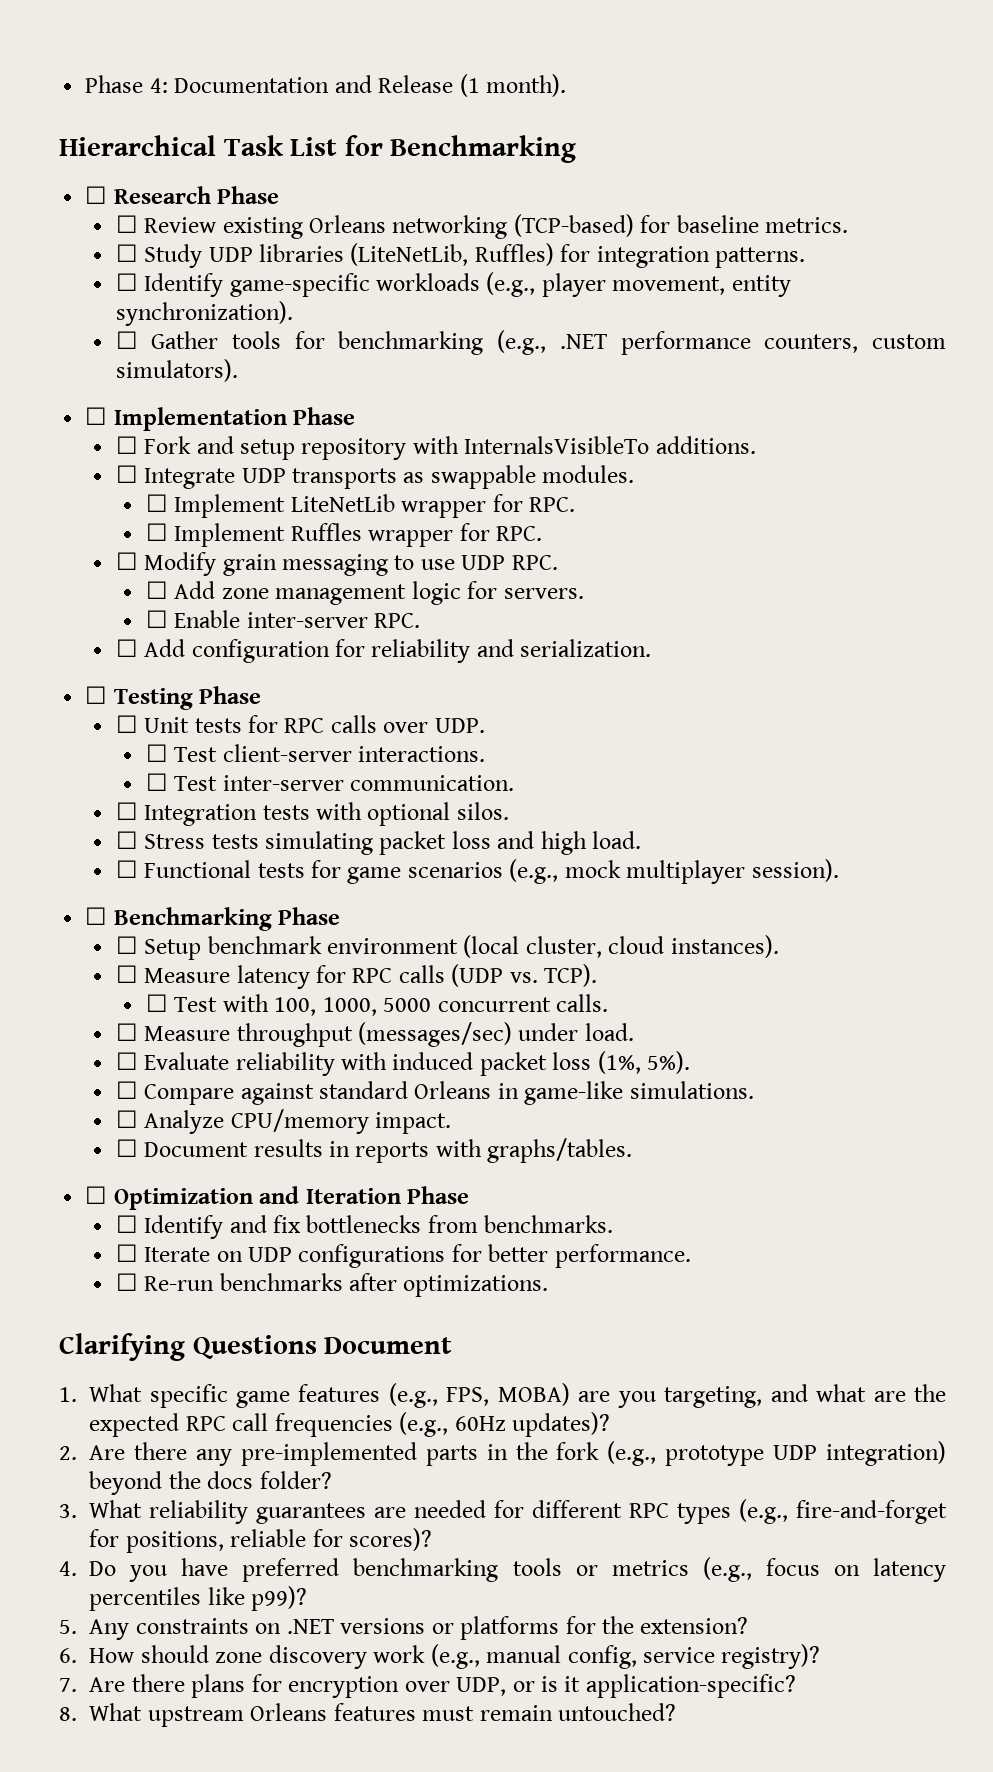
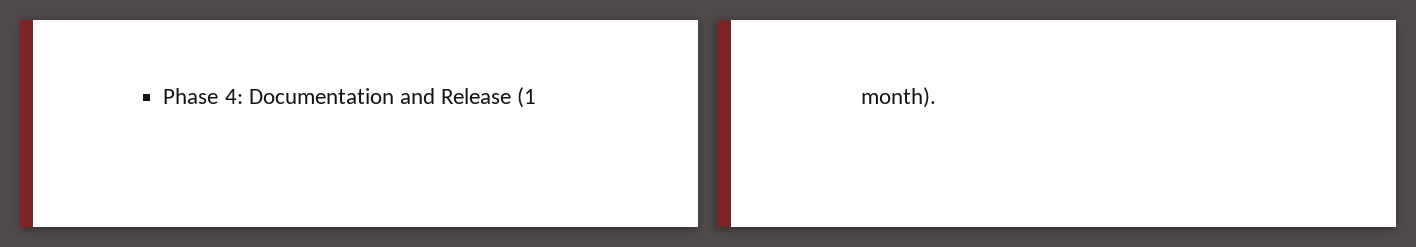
[59,135,577,163] [85,186,280,204] [115,214,849,239] [115,243,806,268] [115,272,791,297] [115,301,293,326] [115,330,946,355] [115,359,238,382] [85,407,356,431] [115,436,756,460] [115,465,635,489] [145,494,576,518] [145,523,543,547] [115,552,558,576] [145,581,584,605] [145,610,421,628] [115,639,652,663] [85,686,262,710] [115,715,485,733] [145,744,486,762] [145,773,515,791] [115,802,509,826] [115,831,642,855] [115,859,839,884] [85,907,341,931] [115,935,779,960] [115,964,598,989] [145,994,609,1016] [115,1022,634,1047] [115,1051,691,1076] [115,1081,754,1105] [115,1109,451,1134] [115,1138,633,1163] [85,1186,470,1210] [115,1215,614,1239] [115,1244,691,1268] [115,1273,549,1297] [59,1333,453,1361] [59,1383,947,1408] [89,1412,611,1437] [59,1441,946,1466] [89,1471,332,1495] [59,1499,947,1524] [89,1528,433,1553] [59,1557,947,1582] [89,1586,308,1611] [59,1616,749,1640] [59,1644,821,1669] [59,1674,796,1698] [59,1703,677,1727] // Hierarchical Task List for Benchmarking // ☐ Research Phase // ☐ Review existing Orleans networking (TCP-based) for baseline metrics. // ☐ Study UDP libraries (LiteNetLib, Ruffles) for integration patterns. // ☐ Identify game-specific workloads (e.g., player movement, entity synchronization). // ☐ Gather tools for benchmarking (e.g., .NET performance counters, custom simulators). // ☐ Implementation Phase // ☐ Fork and setup repository with InternalsVisibleTo additions. // ☐ Integrate UDP transports as swappable modules. // ☐ Implement LiteNetLib wrapper for RPC. // ☐ Implement Ruffles wrapper for RPC. // ☐ Modify grain messaging to use UDP RPC. // ☐ Add zone management logic for servers. // ☐ Enable inter-server RPC. // ☐ Add configuration for reliability and serialization. // ☐ Testing Phase // ☐ Unit tests for RPC calls over UDP. // ☐ Test client-server interactions. // ☐ Test inter-server communication. // ☐ Integration tests with optional silos. // ☐ Stress tests simulating packet loss and high load. // ☐ Functional tests for game scenarios (e.g., mock multiplayer session). // ☐ Benchmarking Phase // ☐ Setup benchmark environment (local cluster, cloud instances). // ☐ Measure latency for RPC calls (UDP vs. TCP). // ☐ Test with 100, 1000, 5000 concurrent calls. // ☐ Measure throughput (messages/sec) under load. // ☐ Evaluate reliability with induced packet loss (1%, 5%). // ☐ Compare against standard Orleans in game-like simulations. // ☐ Analyze CPU/memory impact. // ☐ Document results in reports with graphs/tables. // ☐ Optimization and Iteration Phase // ☐ Identify and fix bottlenecks from benchmarks. // ☐ Iterate on UDP configurations for better performance. // ☐ Re-run benchmarks after optimizations. // Clarifying Questions Document // 1. What specific game features (e.g., FPS, MOBA) are you targeting, and what are the expected RPC call frequencies (e.g., 60Hz updates)? // 2. Are there any pre-implemented parts in the fork (e.g., prototype UDP integration) beyond the docs folder? // 3. What reliability guarantees are needed for different RPC types (e.g., fire-and-forget for positions, reliable for scores)? // 4. Do you have preferred benchmarking tools or metrics (e.g., focus on latency percentiles like p99)? // 5. Any constraints on .NET versions or platforms for the extension? // 6. How should zone discovery work (e.g., manual config, service registry)? // 7. Are there plans for encryption over UDP, or is it application-specific? // 8. What upstream Orleans features must remain untouched? -> (937, 97) none

